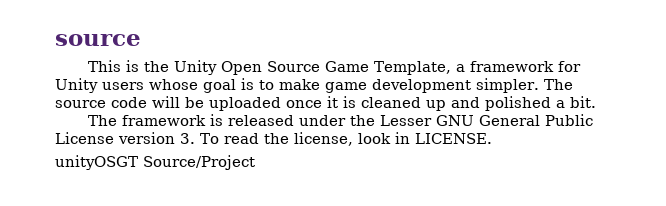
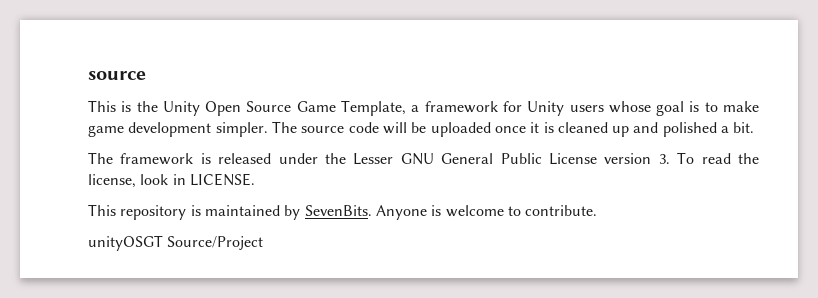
(492, 138) none -> [88,204,598,220] // This repository is maintained by SevenBits. Anyone is welcome to contribute.

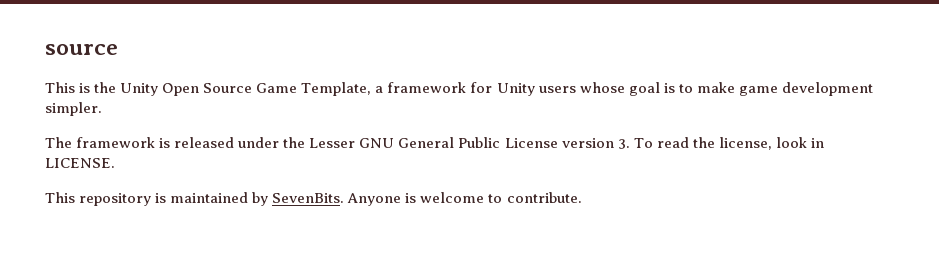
[271,121,755,137] The source code will be uploaded once it is cleaned up and polished a bit. -> (102, 109) none
[88,235,264,251] // unityOSGT Source/Project -> (582, 197) none

